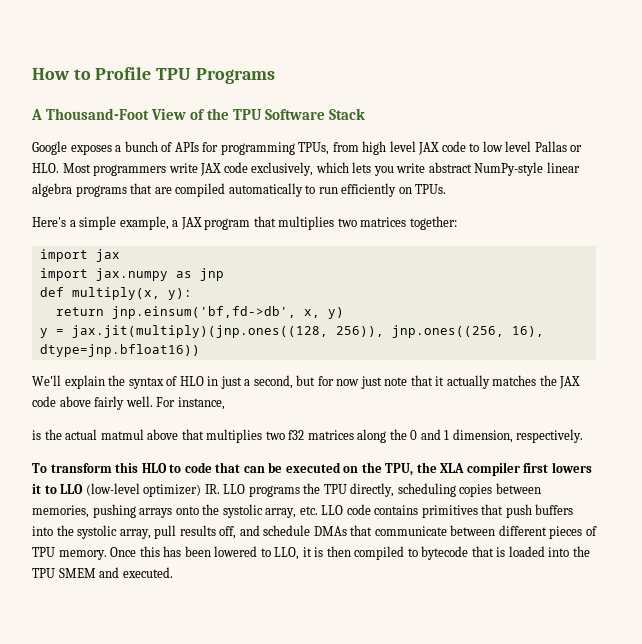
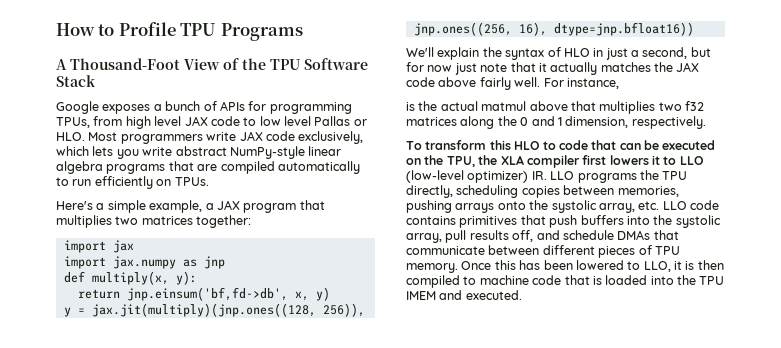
[421,546,469,560] bytecode -> [479,275,562,285] machine code
[58,568,96,578] SMEM -> [406,291,436,300] IMEM

